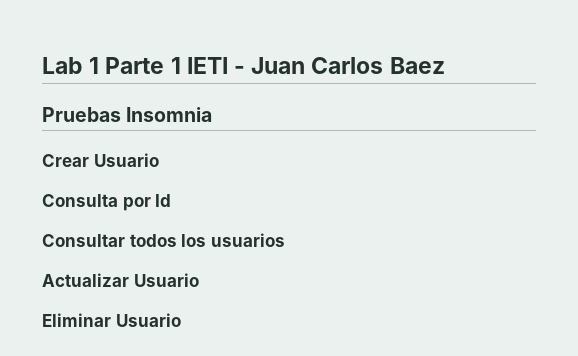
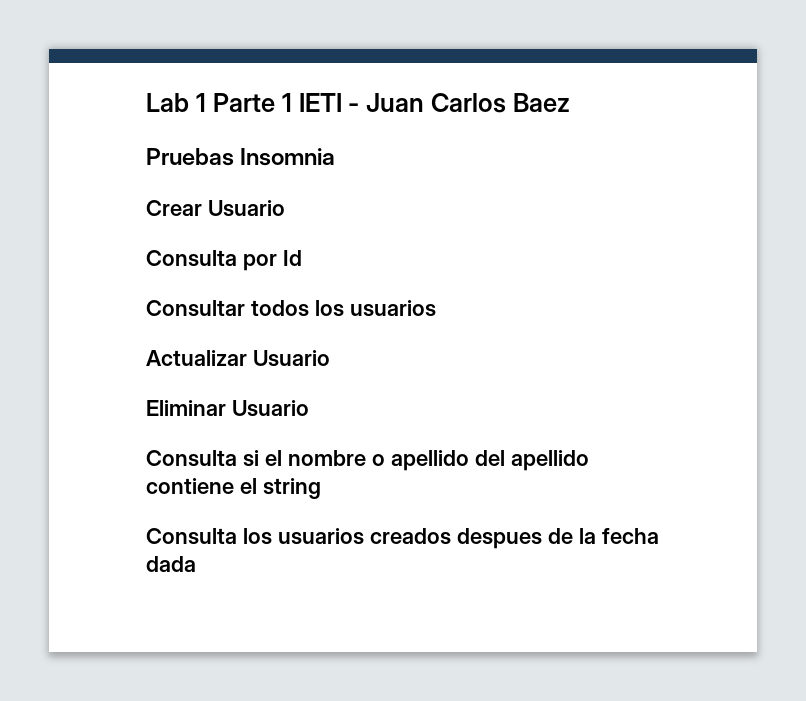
(181, 320) none -> [146,450,589,471] [146,478,321,499] [146,528,659,549] [146,556,196,572] // Consulta si el nombre o apellido del apellido contiene el string // Consulta los usuarios creados despues de la fecha dada

